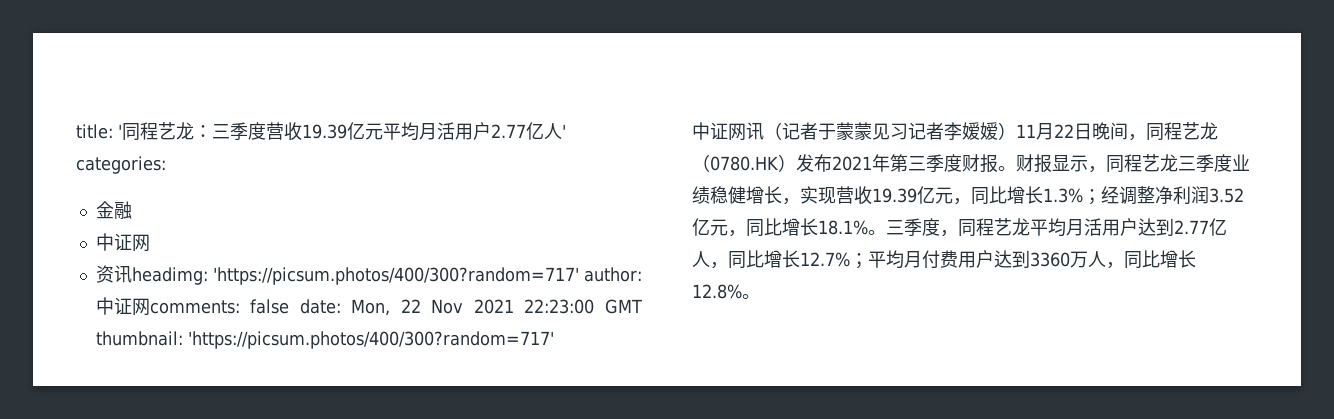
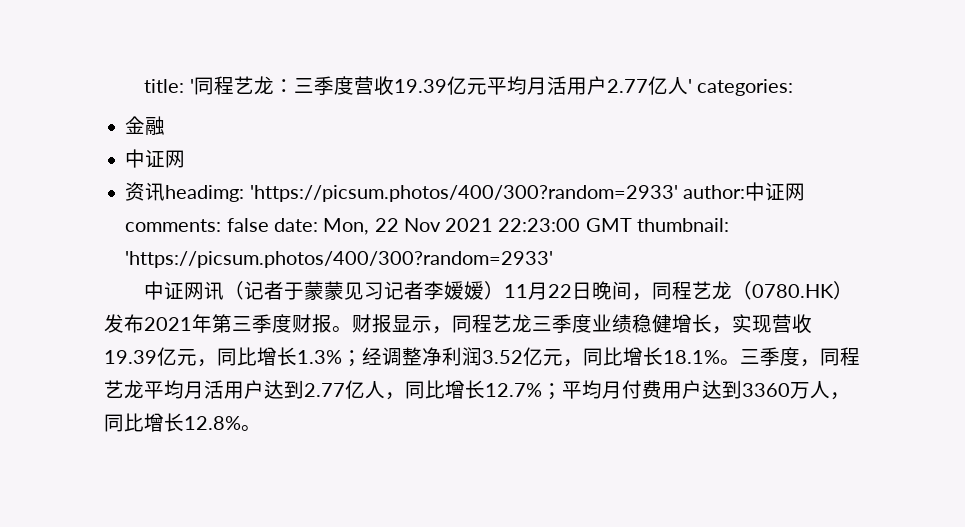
[212,267,579,285] 'https://picsum.photos/400/300?random=717' -> [249,185,678,202] 'https://picsum.photos/400/300?random=2933'
[187,331,554,349] 'https://picsum.photos/400/300?random=717' -> [125,251,554,268] 'https://picsum.photos/400/300?random=2933'

